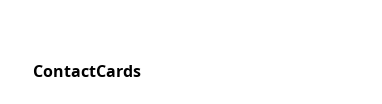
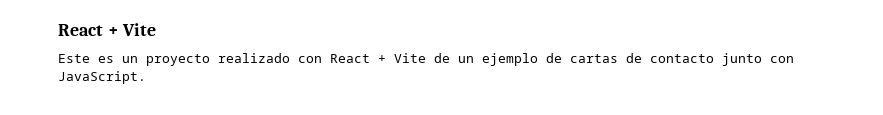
[33,65,141,77] ContactCards -> [58,23,157,36] [58,53,794,66] [58,71,146,84] React + Vite // Este es un proyecto realizado con React + Vite de un ejemplo de cartas de contacto junto con JavaScript.

